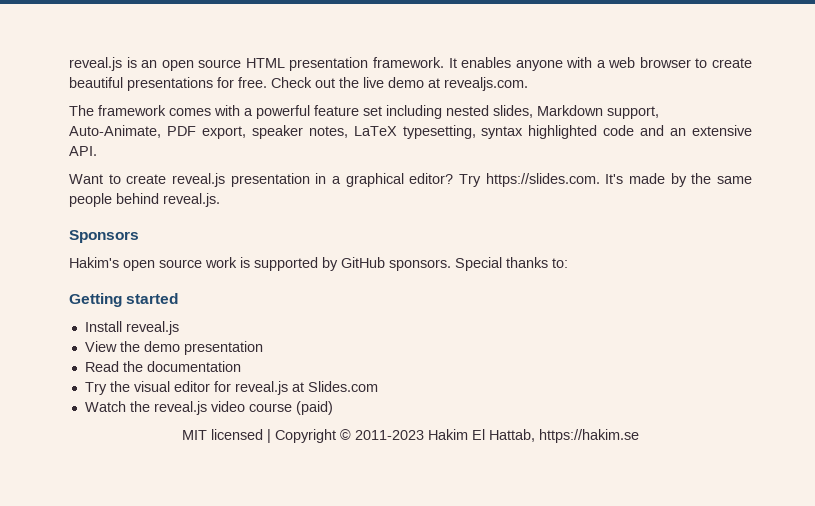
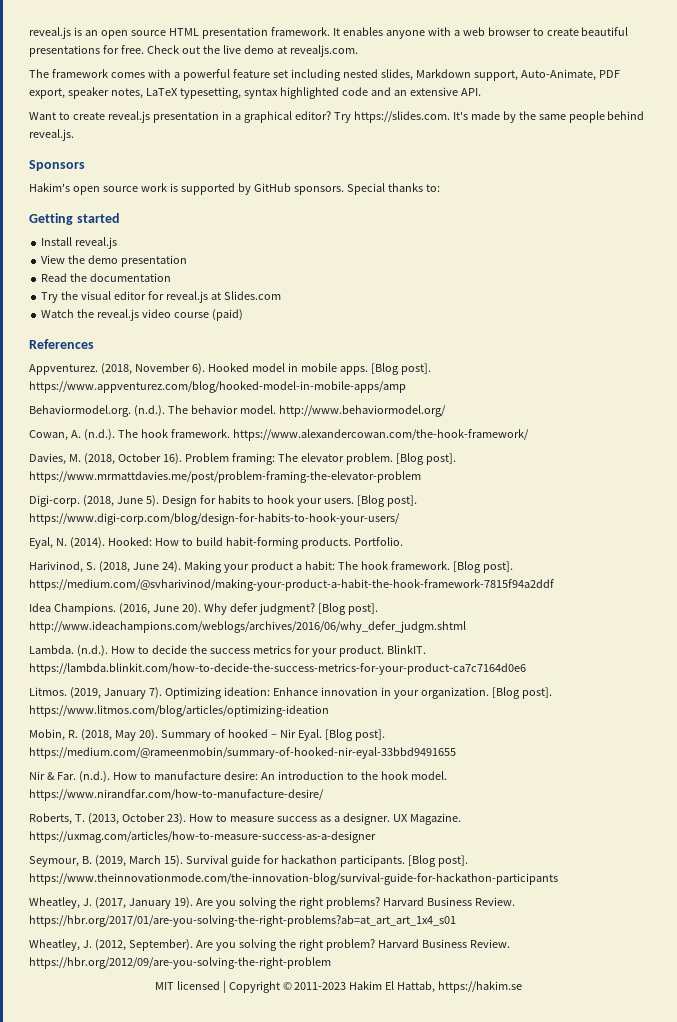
(333, 408) none -> [29,339,94,349] [29,363,431,375] [29,381,406,393] [29,405,446,417] [29,429,529,441] [29,453,456,465] [29,471,421,483] [29,495,417,507] [29,513,400,525] [29,537,403,549] [29,561,513,573] [29,579,554,591] [29,603,378,615] [29,621,466,633] [29,645,426,657] [29,663,526,675] [29,687,552,699] [29,705,329,717] [29,729,385,741] [29,747,456,759] [29,771,447,783] [29,789,324,801] [29,813,461,825] [29,831,376,843] [29,855,468,867] [29,873,558,885] [29,897,515,909] [29,915,456,927] [29,939,510,951] [29,957,331,969] // References // Appventurez. (2018, November 6). Hooked model in mobile apps. [Blog post]. https://www.appventurez.com/blog/hooked-model-in-mobile-apps/amp // Behaviormodel.org. (n.d.). The behavior model. http://www.behaviormodel.org/ // Cowan, A. (n.d.). The hook framework. https://www.alexandercowan.com/the-hook-framework/ // Davies, M. (2018, October 16). Problem framing: The elevator problem. [Blog post]. https://www.mrmattdavies.me/post/problem-framing-the-elevator-problem // Digi-corp. (2018, June 5). Design for habits to hook your users. [Blog post]. https://www.digi-corp.com/blog/design-for-habits-to-hook-your-users/ // Eyal, N. (2014). Hooked: How to build habit-forming products. Portfolio. // Harivinod, S. (2018, June 24). Making your product a habit: The hook framework. [Blog post]. https://medium.com/@svharivinod/making-your-product-a-habit-the-hook-framework-7815f94a2ddf // Idea Champions. (2016, June 20). Why defer judgment? [Blog post]. http://www.ideachampions.com/weblogs/archives/2016/06/why_defer_judgm.shtml // Lambda. (n.d.). How to decide the success metrics for your product. BlinkIT. https://lambda.blinkit.com/how-to-decide-the-success-metrics-for-your-product-ca7c7164d0e6 // Litmos. (2019, January 7). Optimizing ideation: Enhance innovation in your organization. [Blog post]. https://www.litmos.com/blog/articles/optimizing-ideation // Mobin, R. (2018, May 20). Summary of hooked – Nir Eyal. [Blog post]. https://medium.com/@rameenmobin/summary-of-hooked-nir-eyal-33bbd9491655 // Nir & Far. (n.d.). How to manufacture desire: An introduction to the hook model. https://www.nirandfar.com/how-to-manufacture-desire/ // Roberts, T. (2013, October 23). How to measure success as a designer. UX Magazine. https://uxmag.com/articles/how-to-measure-success-as-a-designer // Seymour, B. (2019, March 15). Survival guide for hackathon participants. [Blog post]. https://www.theinnovationmode.com/the-innovation-blog/survival-guide-for-hackathon-participants // Wheatley, J. (2017, January 19). Are you solving the right problems? Harvard Business Review. https://hbr.org/2017/01/are-you-solving-the-right-problems?ab=at_art_art_1x4_s01 // Wheatley, J. (2012, September). Are you solving the right problem? Harvard Business Review. https://hbr.org/2012/09/are-you-solving-the-right-problem

